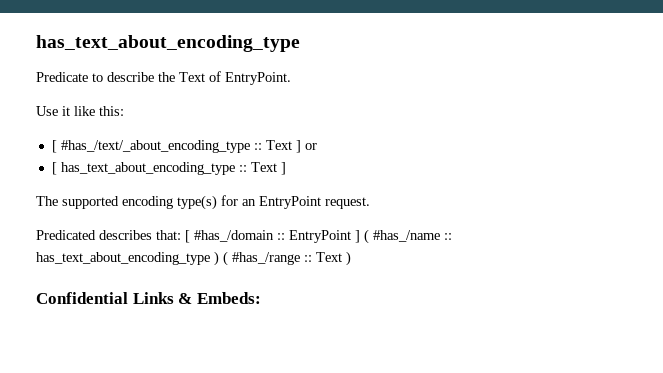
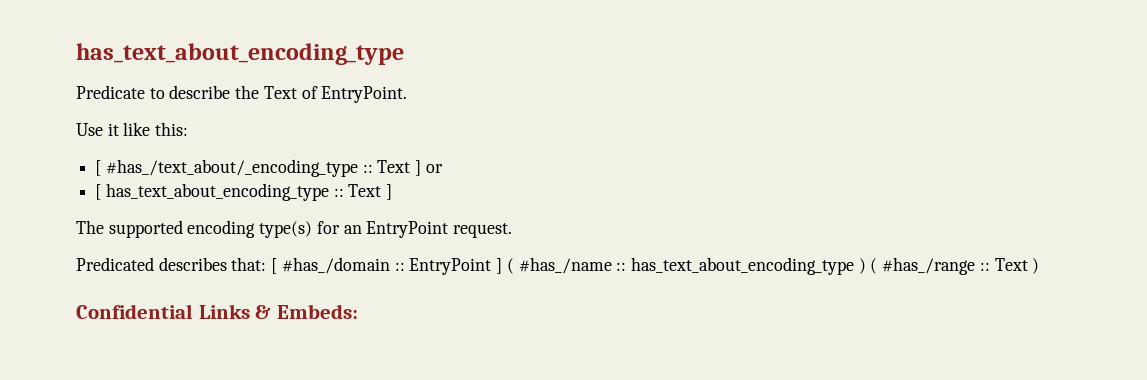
[60,140,250,153] #has_/text/_about_encoding_type -> [105,159,358,177] #has_/text_about/_encoding_type

